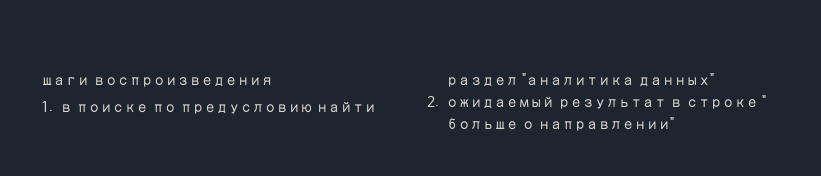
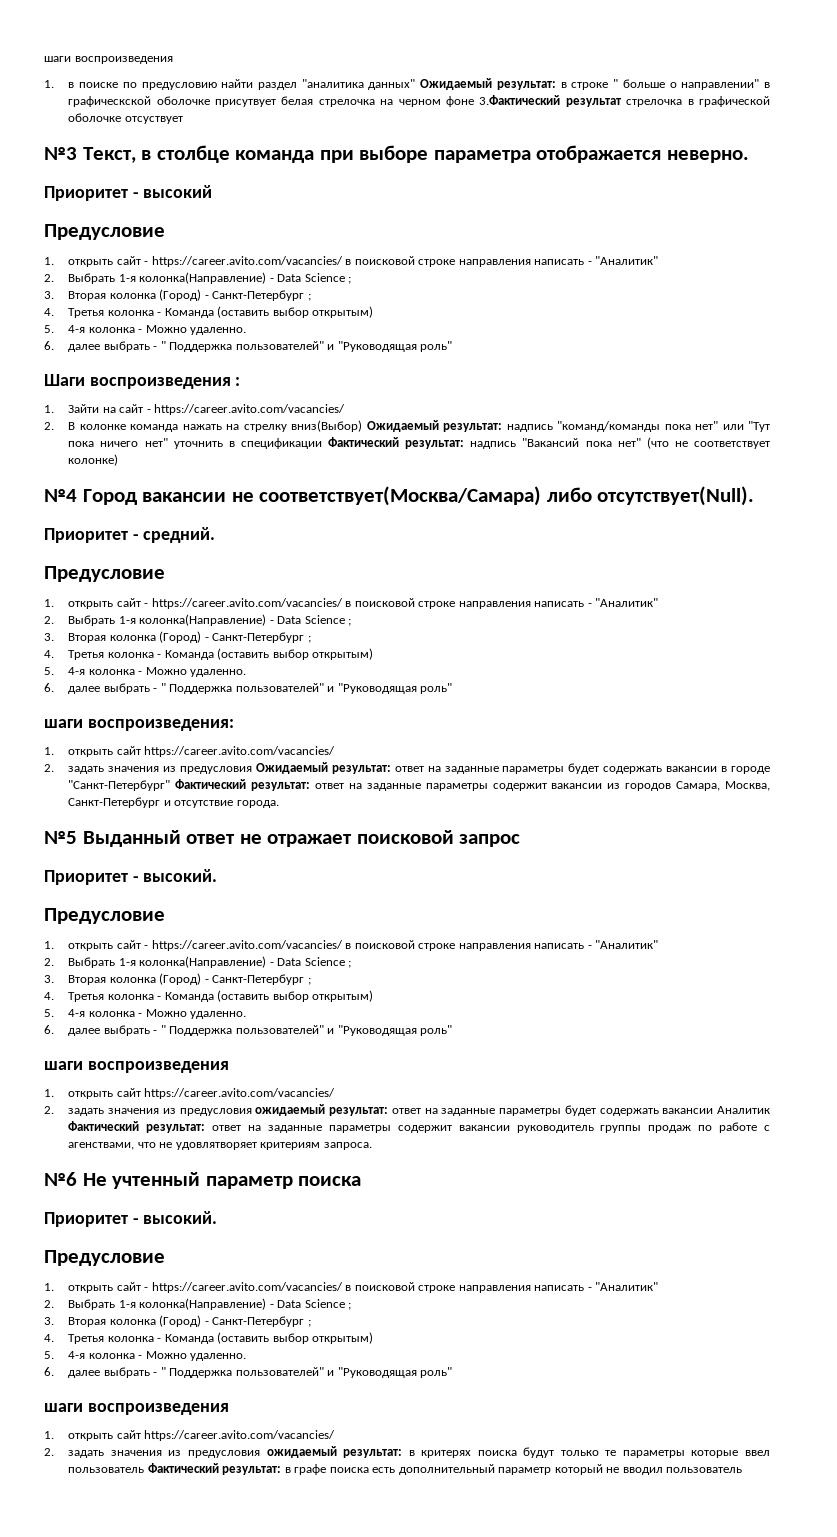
[427,96,667,109] // 2. ожидаемый результат -> [420,78,556,90] Ожидаемый результат:
(675, 124) none -> [763,82,770,88] [68,95,771,107] [68,113,183,124] [44,145,749,163] [44,185,213,201] [44,224,165,240] [44,256,659,267] [44,272,352,284] [44,289,311,301] [44,306,374,318] [44,325,247,335] [44,341,453,352] [44,374,241,389] [44,404,346,415] [44,420,770,432] [68,437,771,449] [68,454,119,466] [44,486,755,506] [44,527,216,543] [44,566,165,582] [44,598,659,609] [44,614,352,626] [44,631,311,643] [44,648,374,660] [44,667,247,677] [44,683,453,694] [44,719,234,731] [44,746,336,757] [44,762,770,774] [68,779,771,791] [68,797,279,808] [44,830,521,847] [44,869,218,885] [44,908,165,924] [44,940,659,951] [44,956,352,968] [44,973,311,985] [44,990,374,1002] [44,1009,247,1019] [44,1025,453,1036] [44,1061,229,1073] [44,1088,336,1099] [44,1104,770,1116] [68,1121,771,1133] [68,1142,372,1150] [44,1172,362,1189] [44,1211,218,1227] [44,1250,165,1266] [44,1282,659,1293] [44,1298,352,1310] [44,1315,311,1327] [44,1332,374,1344] [44,1351,247,1361] [44,1367,453,1378] [44,1403,229,1415] [44,1430,336,1441] [44,1446,770,1458] [68,1463,743,1475] в графическской оболочке присутвует белая стрелочка на черном фоне 3.Фактический результат стрелочка в графической оболочке отсуствует // №3 Текст, в столбце команда при выборе параметра отображается неверно. // Приоритет - высокий // Предусловие // 1. открыть сайт - https://career.avito.com/vacancies/ в поисковой строке направления написать - "Аналитик" // 2. Выбрать 1-я колонка(Направление) - Data Science ; // 3. Вторая колонка (Город) - Санкт-Петербург ; // 4. Третья колонка - Команда (оставить выбор открытым) // 5. 4-я колонка - Можно удаленно. // 6. далее выбрать - " Поддержка пользователей" и "Руководящая роль" // Шаги воспроизведения : // 1. Зайти на сайт - https://career.avito.com/vacancies/ // 2. В колонке команда нажать на стрелку вниз(Выбор) Ожидаемый результат: надпись "команд/команды пока нет" или "Тут пока ничего нет" уточнить в спецификации Фактический результат: надпись "Вакансий пока нет" (что не соответствует колонке) // №4 Город вакансии не соответствует(Москва/Самара) либо отсутствует(Null). // Приоритет - средний. // Предусловие // 1. открыть сайт - https://career.avito.com/vacancies/ в поисковой строке направления написать - "Аналитик" // 2. Выбрать 1-я колонка(Направление) - Data Science ; // 3. Вторая колонка (Город) - Санкт-Петербург ; // 4. Третья колонка - Команда (оставить выбор открытым) // 5. 4-я колонка - Можно удаленно. // 6. далее выбрать - " Поддержка пользователей" и "Руководящая роль" // шаги воспроизведения: // 1. открыть сайт https://career.avito.com/vacancies/ // 2. задать значения из предусловия Ожидаемый результат: ответ на заданные параметры будет содержать вакансии в городе "Санкт-Петербург" Фактический результат: ответ на заданные параметры содержит вакансии из городов Самара, Москва, Санкт-Петербург и отсутствие города. // №5 Выданный ответ не отражает поисковой запрос // Приоритет - высокий. // Предусловие // 1. открыть сайт - https://career.avito.com/vacancies/ в поисковой строке направления написать - "Аналитик" // 2. Выбрать 1-я колонка(Направление) - Data Science ; // 3. Вторая колонка (Город) - Санкт-Петербург ; // 4. Третья колонка - Команда (оставить выбор открытым) // 5. 4-я колонка - Можно удаленно. // 6. далее выбрать - " Поддержка пользователей" и "Руководящая роль" // шаги воспроизведения // 1. открыть сайт https://career.avito.com/vacancies/ // 2. задать значения из предусловия ожидаемый результат: ответ на заданные параметры будет содержать вакансии Аналитик Фактический результат: ответ на заданные параметры содержит вакансии руководитель группы продаж по работе с агенствами, что не удовлятворяет критериям запроса. // №6 Не учтенный параметр поиска // Приоритет - высокий. // Предусловие // 1. открыть сайт - https://career.avito.com/vacancies/ в поисковой строке направления написать - "Аналитик" // 2. Выбрать 1-я колонка(Направление) - Data Science ; // 3. Вторая колонка (Город) - Санкт-Петербург ; // 4. Третья колонка - Команда (оставить выбор открытым) // 5. 4-я колонка - Можно удаленно. // 6. далее выбрать - " Поддержка пользователей" и "Руководящая роль" // шаги воспроизведения // 1. открыть сайт https://career.avito.com/vacancies/ // 2. задать значения из предусловия ожидаемый результат: в критерях поиска будут только те параметры которые ввел пользователь Фактический результат: в графе поиска есть дополнительный параметр который не вводил пользователь

